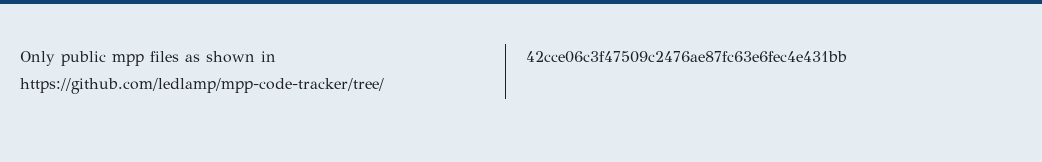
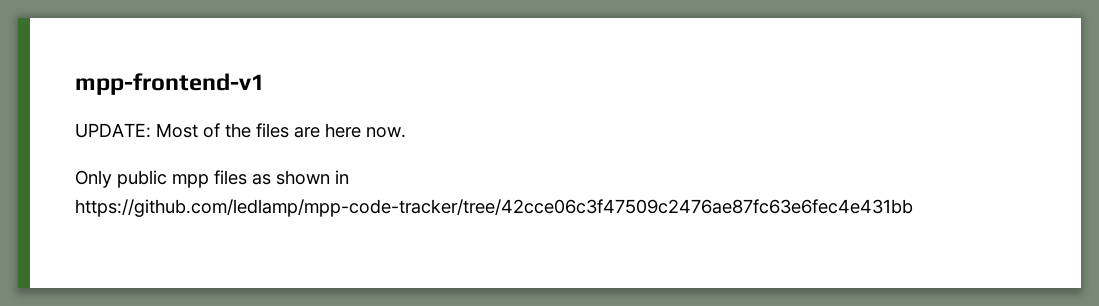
(20, 58) none -> [75,73,265,95] [75,123,406,138] mpp-frontend-v1 // UPDATE: Most of the files are here now. //

